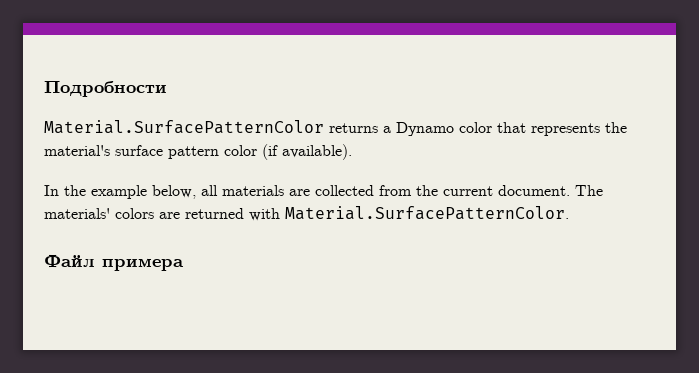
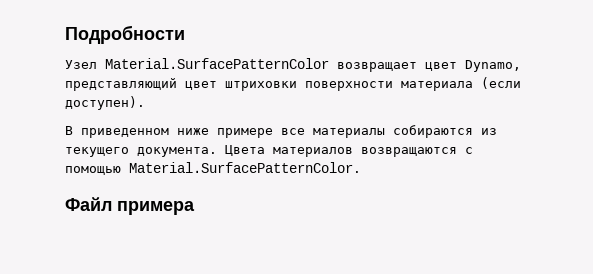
[44,120,627,136] [44,144,352,160] [44,185,603,199] [44,208,280,221] Material.SurfacePatternColor returns a Dynamo color that represents the material's surface pattern color (if available). // In the example below, all materials are collected from the current document. The materials' colors are returned with -> [65,58,521,72] [65,77,521,91] [65,96,145,110] [65,125,497,138] [65,145,473,157] [65,166,121,175] Узел Material.SurfacePatternColor возвращает цвет Dynamo, представляющий цвет штриховки поверхности материала (если доступен). // В приведенном ниже примере все материалы собираются из текущего документа. Цвета материалов возвращаются с помощью

